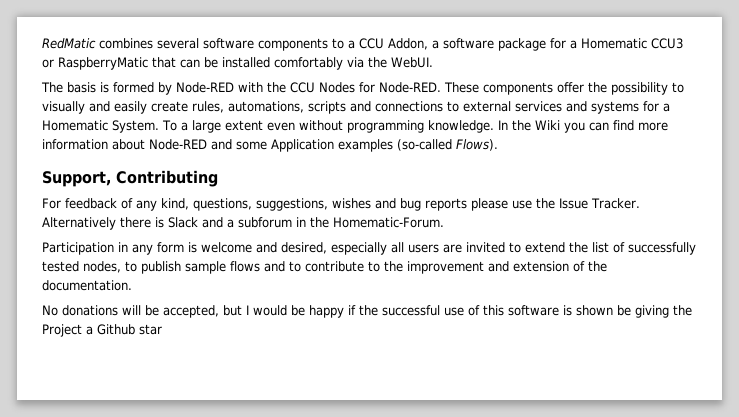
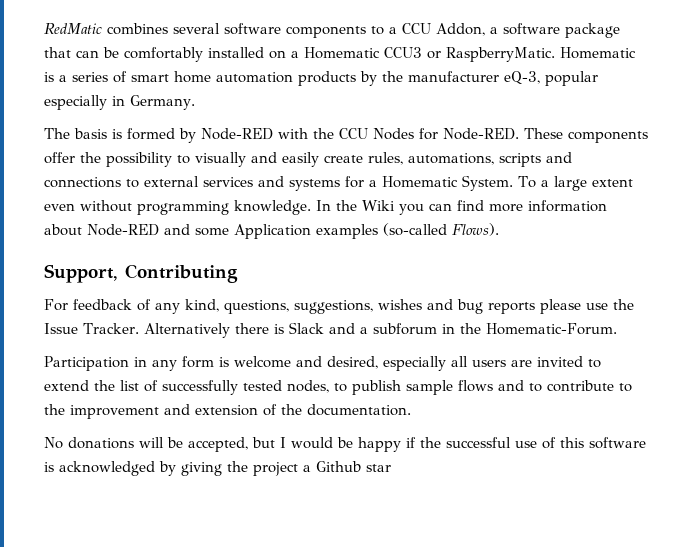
[550,38,683,49] [42,57,433,70] for a Homematic CCU3 or RaspberryMatic that can be installed comfortably via the WebUI. -> [44,47,636,62] [44,71,598,86] [44,95,195,110] that can be comfortably installed on a Homematic CCU3 or RaspberryMatic. Homematic is a series of smart home automation products by the manufacturer eQ-3, popular especially in Germany.
[576,305,631,316] shown be -> [59,461,176,476] acknowledged by
[42,324,82,337] Project -> [253,462,298,476] project

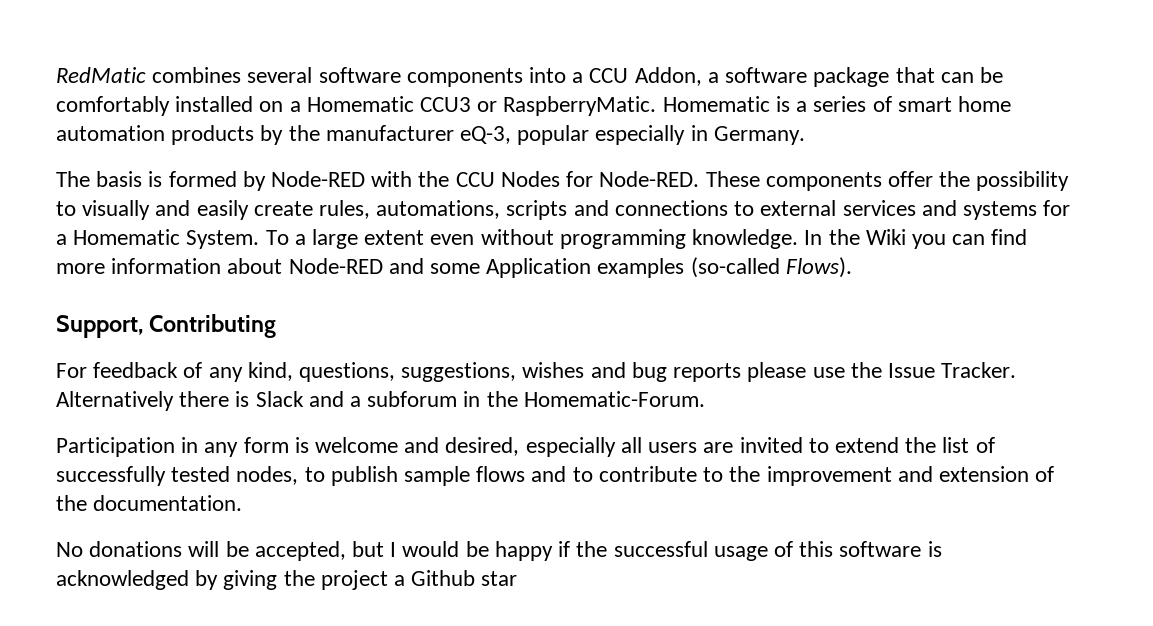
[371,26,384,35] to -> [529,67,567,83] into
[515,441,537,448] use -> [713,546,768,561] usage

